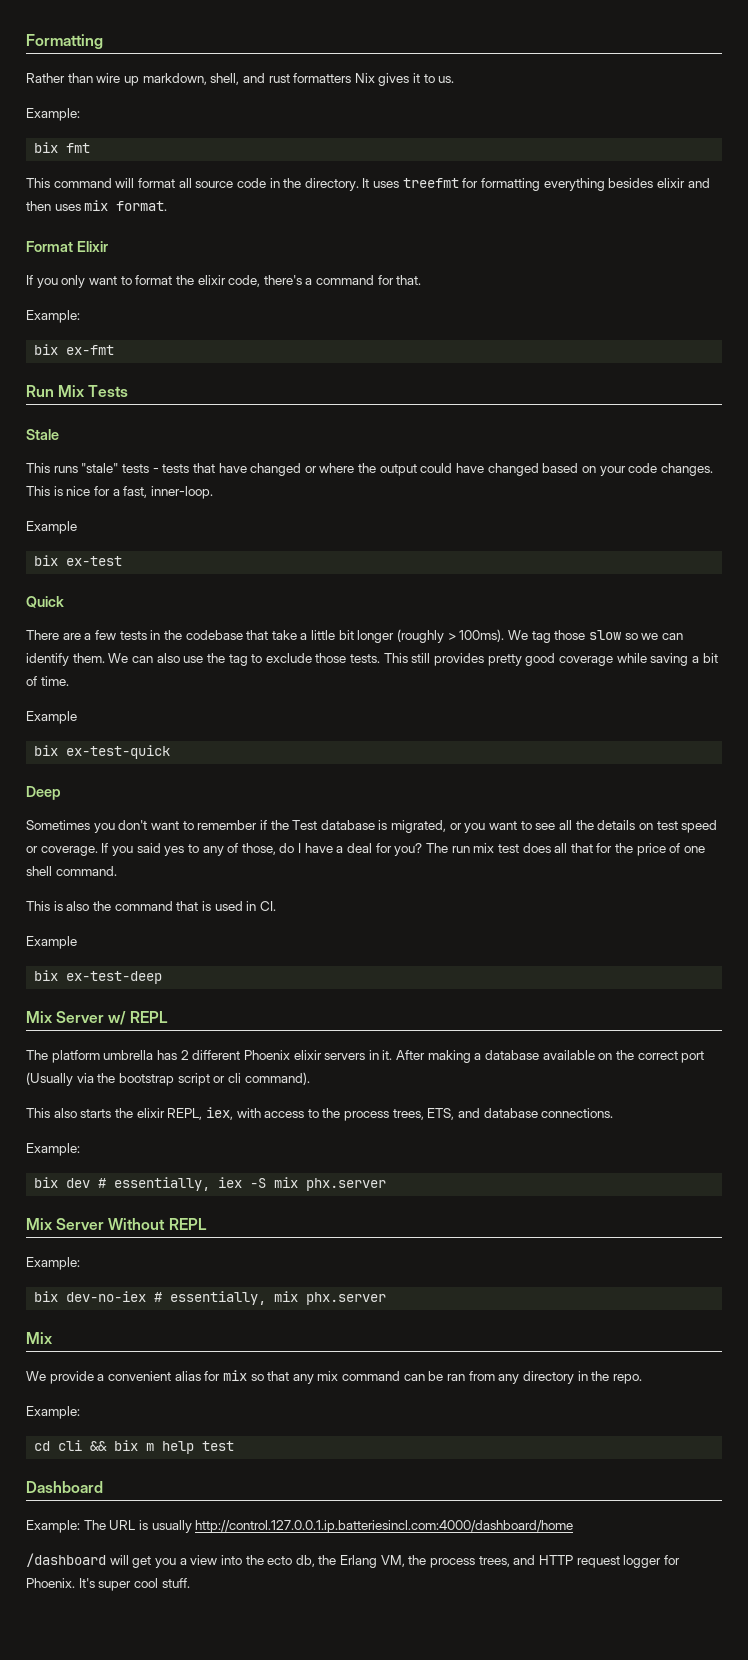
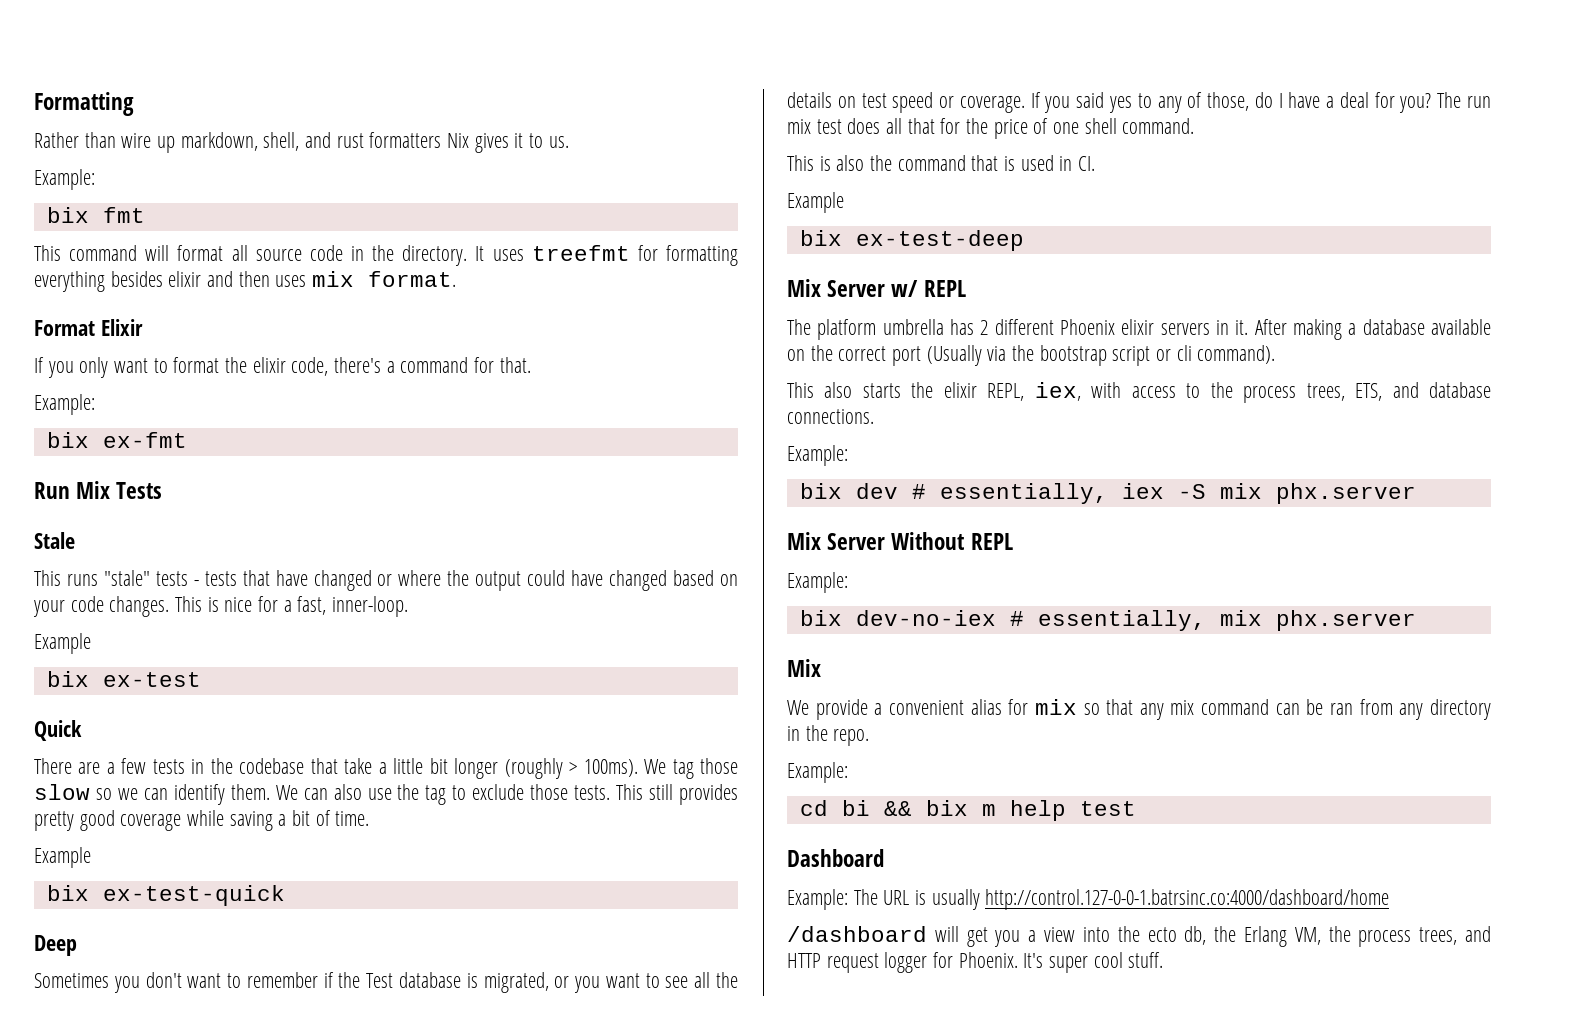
[58,1440,83,1451] cli -> [841,800,870,816] bi
[195,1520,574,1533] http://control.127.0.0.1.ip.batteriesincl.com:4000/dashboard/home -> [985,889,1390,910] http://control.127-0-0-1.batrsinc.co:4000/dashboard/home

